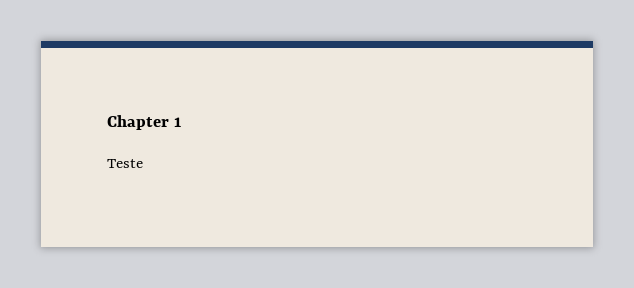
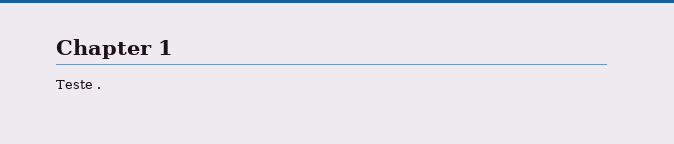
(143, 163) none -> [96,87,101,89] .

